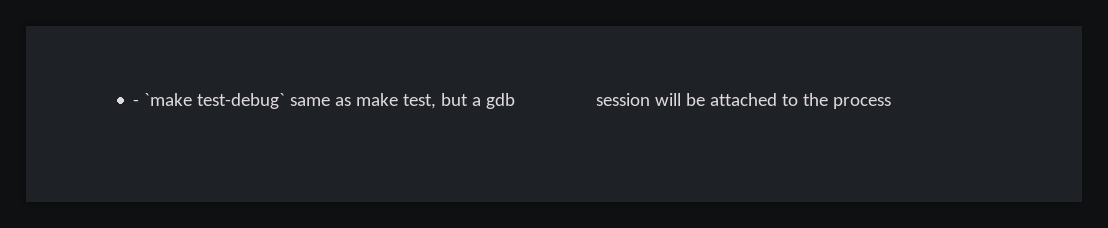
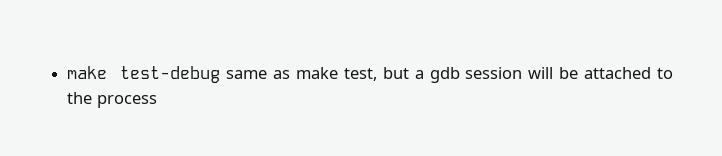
[133,93,286,109] - `make test-debug` -> [67,66,221,83] make test-debug

